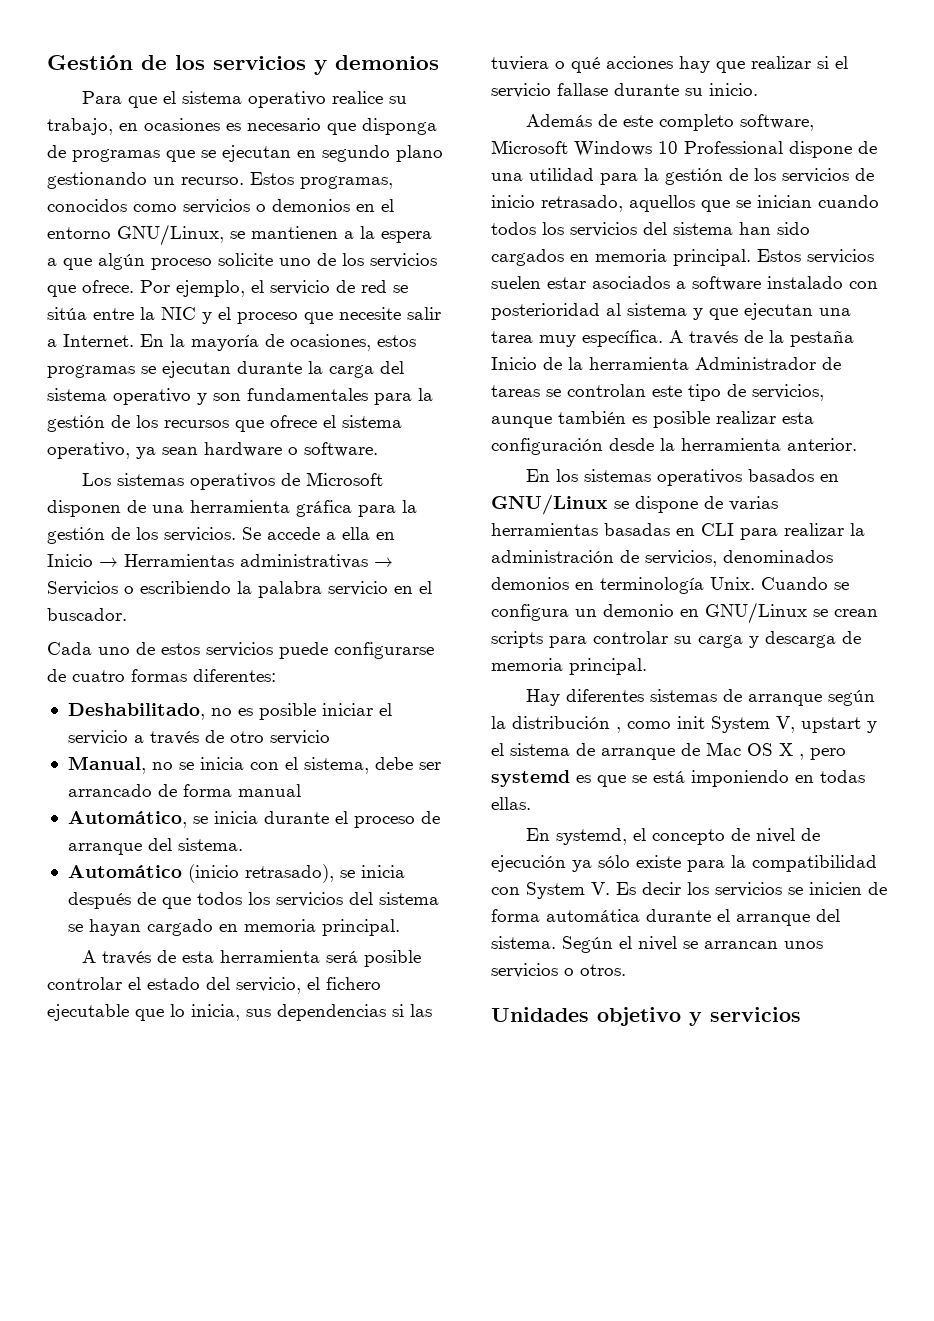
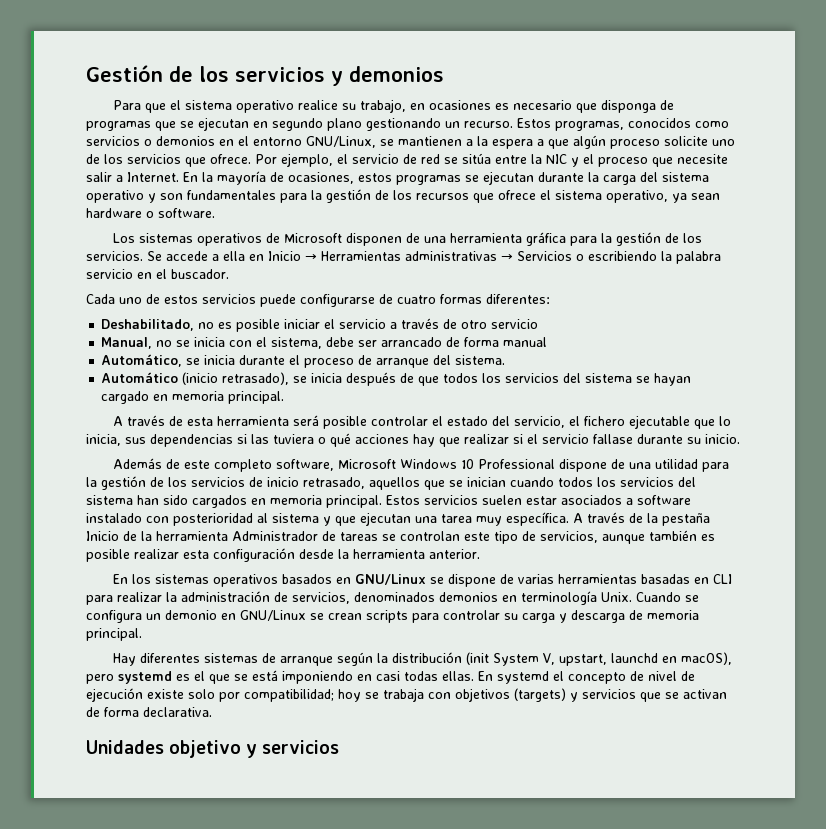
[616,716,877,733] [491,742,804,760] , como init System V, upstart y el sistema de arranque de Mac OS X , -> [465,652,732,666] (init System V, upstart, launchd en macOS),
(591, 779) none -> [194,671,205,681] el
(814, 779) none -> [376,671,400,681] casi
[526,828,628,845] // En systemd, -> [478,671,549,684] En systemd
[572,855,877,872] [491,882,887,899] [491,909,840,926] [491,936,823,953] [491,963,626,978] ya sólo existe para la compatibilidad con System V. Es decir los servicios se inicien de forma automática durante el arranque del sistema. Según el nivel se arrancan unos servicios o otros. -> [147,688,727,702] [86,707,212,717] existe solo por compatibilidad; hoy se trabaja con objetivos (targets) y servicios que se activan de forma declarativa.

